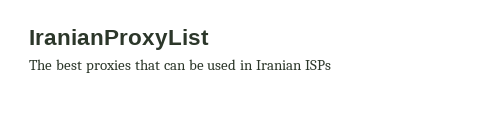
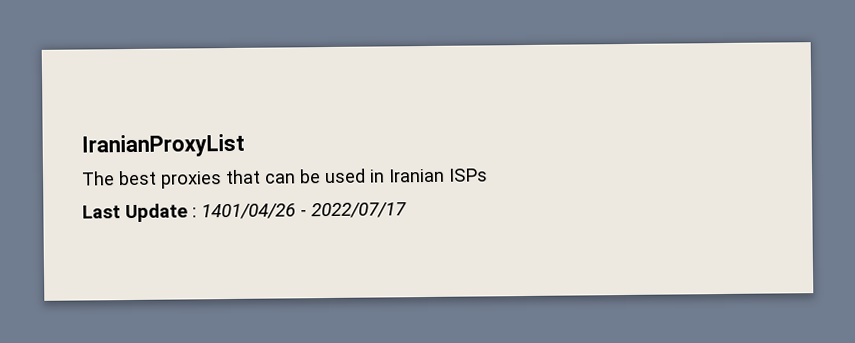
(332, 65) none -> [82,202,407,223] // Last Update : 1401/04/26 - 2022/07/17

